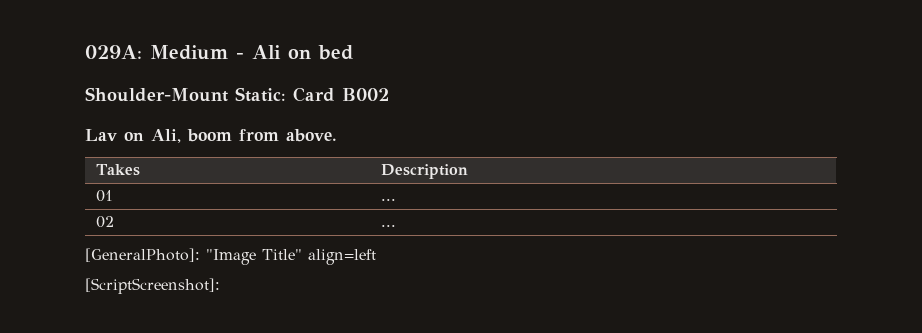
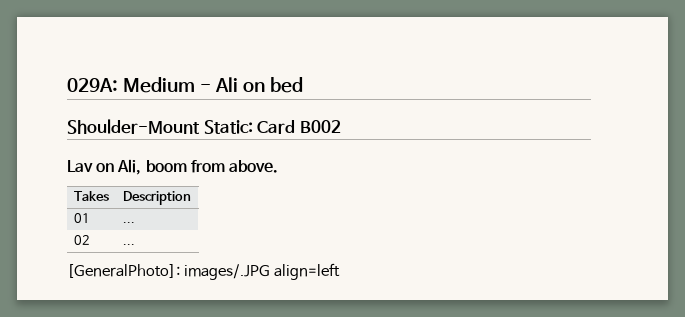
[206,249,302,265] "Image Title" -> [183,264,270,280] images/.JPG
[85,278,220,294] // [ScriptScreenshot]: -> (340, 271) none

